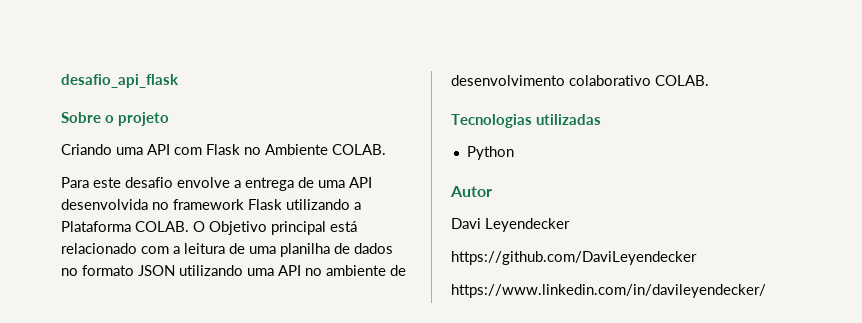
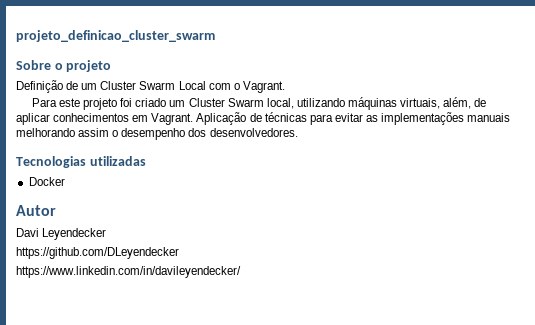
[61,74,179,88] desafio_api_flask -> [16,30,215,42] projeto_definicao_cluster_swarm
[61,144,386,155] [61,177,372,191] [61,199,361,210] [61,221,357,235] [61,243,393,257] [61,265,406,276] [451,75,709,86] Criando uma API com Flask no Ambiente COLAB. // Para este desafio envolve a entrega de uma API desenvolvida no framework Flask utilizando a Plataforma COLAB. O Objetivo principal está relacionado com a leitura de uma planilha de dados no formato JSON utilizando uma API no ambiente de desenvolvimento colaborativo COLAB. -> [16,80,285,93] [31,97,487,110] [16,112,511,125] [16,128,298,140] Definição de um Cluster Swarm Local com o Vagrant. // Para este projeto foi criado um Cluster Swarm local, utilizando máquinas virtuais, além, de aplicar conhecimentos em Vagrant. Aplicação de técnicas para evitar as implementações manuais melhorando assim o desempenho dos desenvolvedores.
[466,146,514,160] Python -> [28,177,65,186] Docker
[451,251,697,265] https://github.com/DaviLeyendecker -> [16,247,179,259] https://github.com/DLeyendecker

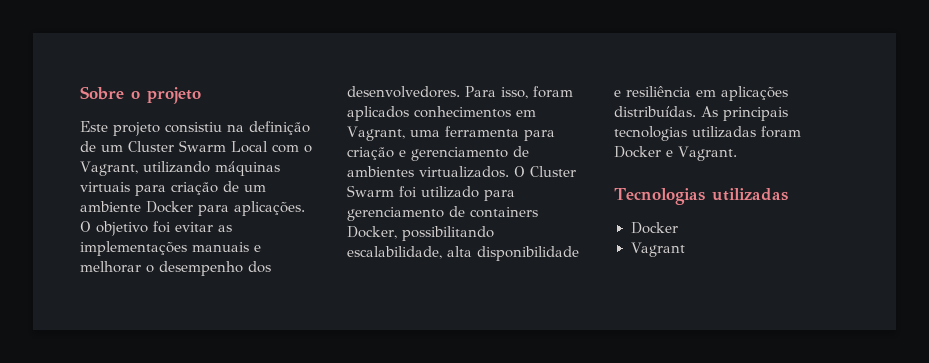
[16,30,215,42] projeto_definicao_cluster_swarm // -> (80, 93) none
[16,80,63,93] Definição -> [80,121,310,136] Este projeto consistiu na definição
[242,81,285,93] [31,97,487,110] [16,112,333,125] Vagrant. // Para este projeto foi criado um Cluster Swarm local, utilizando máquinas virtuais, além, de aplicar conhecimentos em Vagrant. Aplicação de técnicas para -> [80,161,280,176] [80,181,266,196] [80,201,305,216] [80,221,171,236] Vagrant, utilizando máquinas virtuais para criação de um ambiente Docker para aplicações. O objetivo foi
[16,128,110,137] melhorando assim -> [254,245,261,252] [80,261,141,273] e melhorar
[16,156,146,168] [28,177,65,186] [16,205,56,216] [16,228,107,240] [16,247,179,259] [16,266,241,278] // Tecnologias utilizadas // Docker // Autor // Davi Leyendecker // https://github.com/DLeyendecker // https://www.linkedin.com/in/davileyendecker/ -> [465,86,573,99] [347,106,536,121] [347,126,555,141] [347,146,529,161] [347,166,576,178] [347,185,515,201] [347,206,538,221] [347,226,494,241] [347,246,579,261] [614,86,788,101] [614,106,788,121] [614,126,801,141] [614,146,737,161] [614,188,788,205] [630,222,678,234] [630,242,686,257] Para isso, foram aplicados conhecimentos em Vagrant, uma ferramenta para criação e gerenciamento de ambientes virtualizados. O Cluster Swarm foi utilizado para gerenciamento de containers Docker, possibilitando escalabilidade, alta disponibilidade e resiliência em aplicações distribuídas. As principais tecnologias utilizadas foram Docker e Vagrant. // Tecnologias utilizadas // Docker // Vagrant

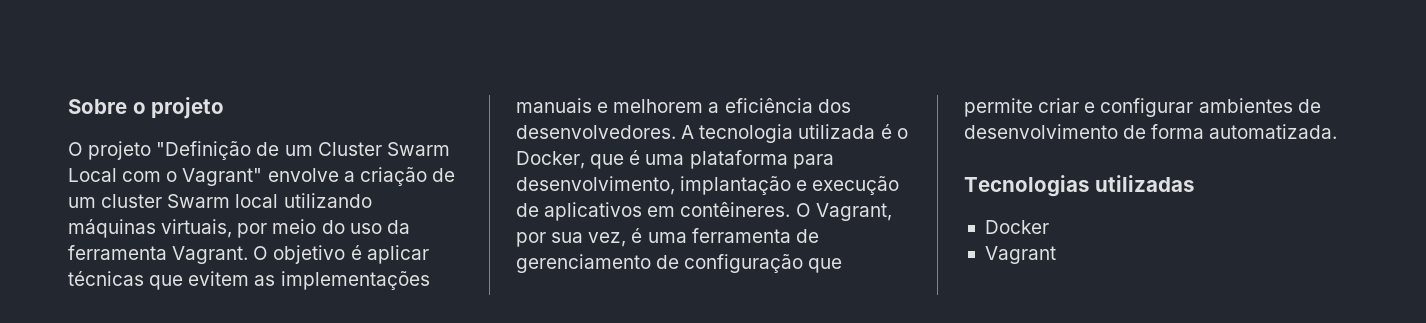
[80,121,310,136] Este projeto consistiu na definição -> [68,141,252,160] O projeto "Definição
[80,161,280,176] [80,181,266,196] [80,201,305,216] [80,221,232,236] [80,241,261,256] [80,261,271,276] [347,86,573,99] [347,106,536,121] [347,126,555,141] [347,146,529,161] [347,166,576,178] [347,185,515,201] [347,206,538,221] [347,226,494,241] [347,246,579,261] [614,86,788,101] [614,106,788,121] [614,126,801,141] [614,146,737,161] Vagrant, utilizando máquinas virtuais para criação de um ambiente Docker para aplicações. O objetivo foi evitar as implementações manuais e melhorar o desempenho dos desenvolvedores. Para isso, foram aplicados conhecimentos em Vagrant, uma ferramenta para criação e gerenciamento de ambientes virtualizados. O Cluster Swarm foi utilizado para gerenciamento de containers Docker, possibilitando escalabilidade, alta disponibilidade e resiliência em aplicações distribuídas. As principais tecnologias utilizadas foram Docker e Vagrant. -> [182,167,455,186] [68,193,372,208] [68,219,410,238] [68,245,429,264] [68,271,430,290] [516,98,851,113] [516,124,908,143] [516,150,834,169] [516,176,900,195] [516,202,892,221] [516,228,819,247] [516,254,843,273] [964,98,1321,117] [964,124,1338,139] Vagrant" envolve a criação de um cluster Swarm local utilizando máquinas virtuais, por meio do uso da ferramenta Vagrant. O objetivo é aplicar técnicas que evitem as implementações manuais e melhorem a eficiência dos desenvolvedores. A tecnologia utilizada é o Docker, que é uma plataforma para desenvolvimento, implantação e execução de aplicativos em contêineres. O Vagrant, por sua vez, é uma ferramenta de gerenciamento de configuração que permite criar e configurar ambientes de desenvolvimento de forma automatizada.

